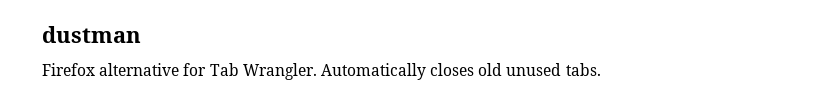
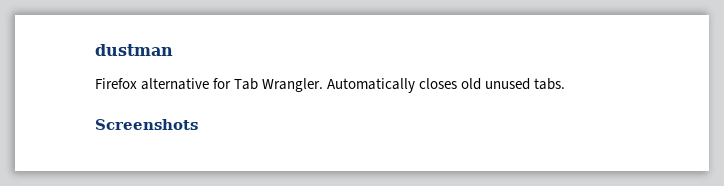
(601, 69) none -> [95,119,198,130] // Screenshots

